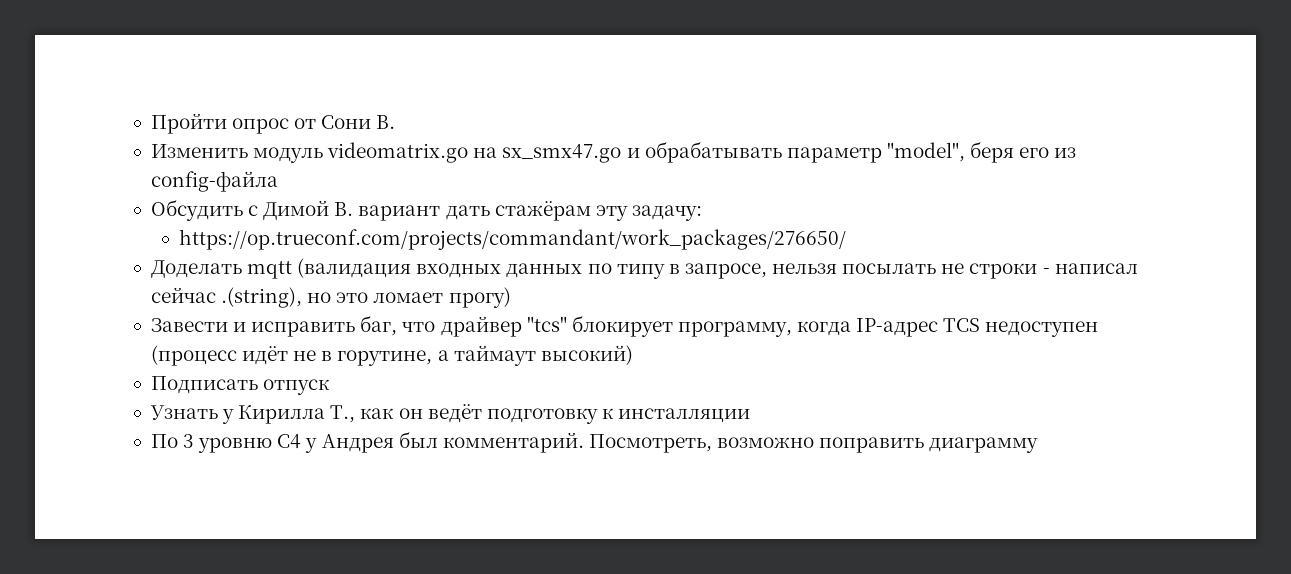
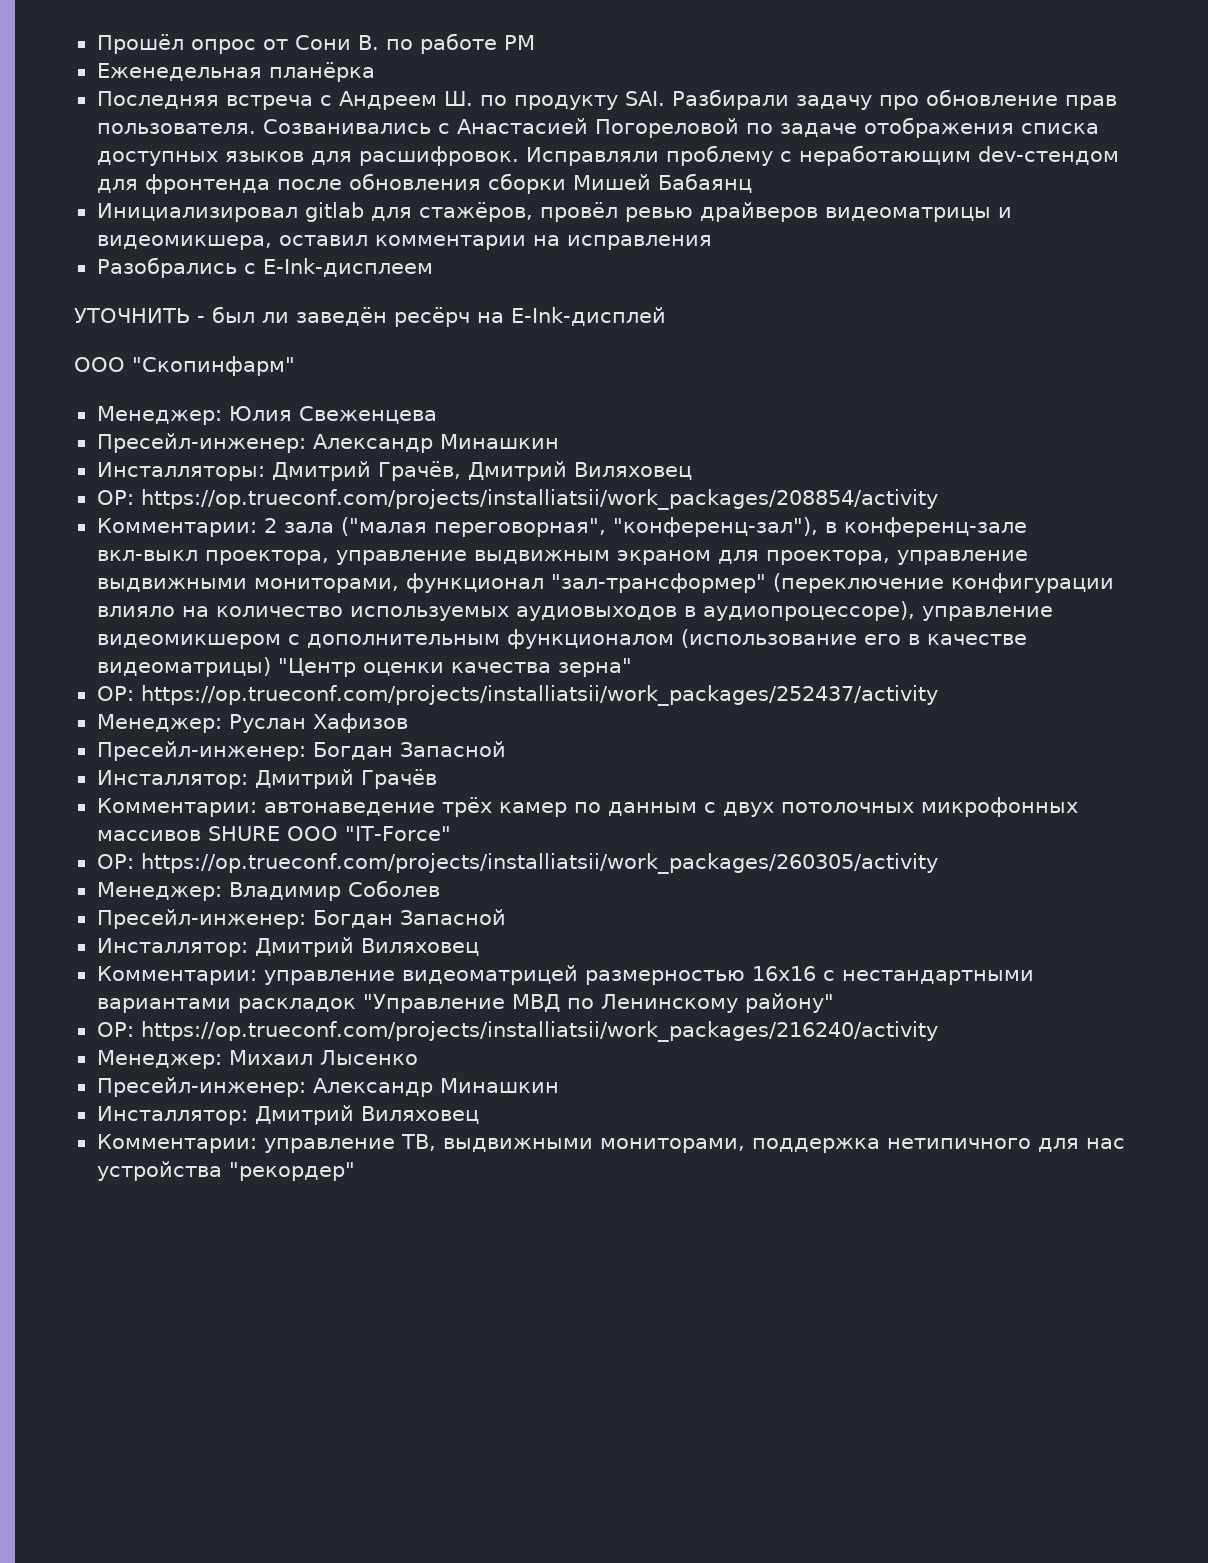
[150,113,227,134] Пройти -> [96,34,184,54] Прошёл
[150,141,1077,163] [150,171,278,192] [150,199,702,221] [179,229,847,250] [150,258,1138,279] [150,287,511,308] [150,315,1099,337] [150,345,633,366] [150,376,331,395] [149,404,751,424] [150,431,1039,453] // Изменить модуль videomatrix.go на sx_smx47.go и обрабатывать параметр "model", беря его из config-файла // Обсудить с Димой В. вариант дать стажёрам эту задачу: // https://op.trueconf.com/projects/commandant/work_packages/276650/ // Доделать mqtt (валидация входных данных по типу в запросе, нельзя посылать не строки - написал сейчас .(string), но это ломает прогу) // Завести и исправить баг, что драйвер "tcs" блокирует программу, когда IP-адрес TCS недоступен (процесс идёт не в горутине, а таймаут высокий) // Подписать отпуск // Узнать у Кирилла Т., как он ведёт подготовку к инсталляции // По 3 уровню С4 у Андрея был комментарий. Посмотреть, возможно поправить диаграмму -> [385,33,535,54] [96,62,375,82] [96,89,1117,110] [96,117,1099,138] [96,145,1119,166] [96,173,752,194] [96,202,1012,222] [96,235,712,250] [96,257,433,278] [74,306,666,327] [74,356,295,376] [96,406,437,425] [96,433,559,453] [96,461,692,481] [96,489,938,510] [96,517,1027,537] [96,550,1028,565] [96,573,1114,593] [96,601,1053,621] [96,629,1027,649] [96,657,632,677] [96,685,938,706] [96,713,408,733] [96,741,506,761] [96,769,437,789] [96,797,1078,817] [96,826,451,841] [96,853,938,874] [96,880,440,901] [96,909,506,929] [96,937,479,957] [96,965,1034,985] [96,993,834,1013] [96,1021,938,1042] [96,1050,418,1069] [96,1077,559,1097] [96,1105,479,1125] [96,1134,1125,1153] [96,1161,355,1181] по работе PM // Еженедельная планёрка // Последняя встреча с Андреем Ш. по продукту SAI. Разбирали задачу про обновление прав пользователя. Созванивались с Анастасией Погореловой по задаче отображения списка доступных языков для расшифровок. Исправляли проблему с неработающим dev-стендом для фронтенда после обновления сборки Мишей Бабаянц // Инициализировал gitlab для стажёров, провёл ревью драйверов видеоматрицы и видеомикшера, оставил комментарии на исправления // Разобрались с E-Ink-дисплеем // УТОЧНИТЬ - был ли заведён ресёрч на E-Ink-дисплей // ООО "Скопинфарм" // Менеджер: Юлия Свеженцева // Пресейл-инженер: Александр Минашкин // Инсталляторы: Дмитрий Грачёв, Дмитрий Виляховец // OP: https://op.trueconf.com/projects/installiatsii/work_packages/208854/activity // Комментарии: 2 зала ("малая переговорная", "конференц-зал"), в конференц-зале вкл-выкл проектора, управление выдвижным экраном для проектора, управление выдвижными мониторами, функционал "зал-трансформер" (переключение конфигурации влияло на количество используемых аудиовыходов в аудиопроцессоре), управление видеомикшером с дополнительным функционалом (использование его в качестве видеоматрицы) "Центр оценки качества зерна" // OP: https://op.trueconf.com/projects/installiatsii/work_packages/252437/activity // Менеджер: Руслан Хафизов // Пресейл-инженер: Богдан Запасной // Инсталлятор: Дмитрий Грачёв // Комментарии: автонаведение трёх камер по данным с двух потолочных микрофонных массивов SHURE ООО "IT-Force" // OP: https://op.trueconf.com/projects/installiatsii/work_packages/260305/activity // Менеджер: Владимир Соболев // Пресейл-инженер: Богдан Запасной // Инсталлятор: Дмитрий Виляховец // Комментарии: управление видеоматрицей размерностью 16x16 с нестандартными вариантами раскладок "Управление МВД по Ленинскому району" // OP: https://op.trueconf.com/projects/installiatsii/work_packages/216240/activity // Менеджер: Михаил Лысенко // Пресейл-инженер: Александр Минашкин // Инсталлятор: Дмитрий Виляховец // Комментарии: управление ТВ, выдвижными мониторами, поддержка нетипичного для нас устройства "рекордер"

